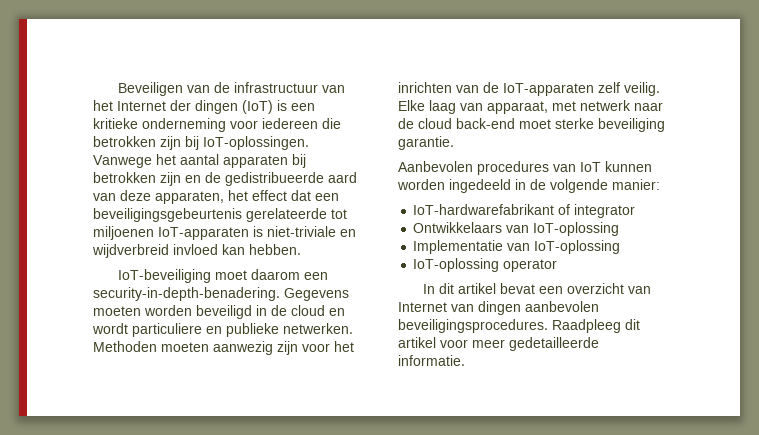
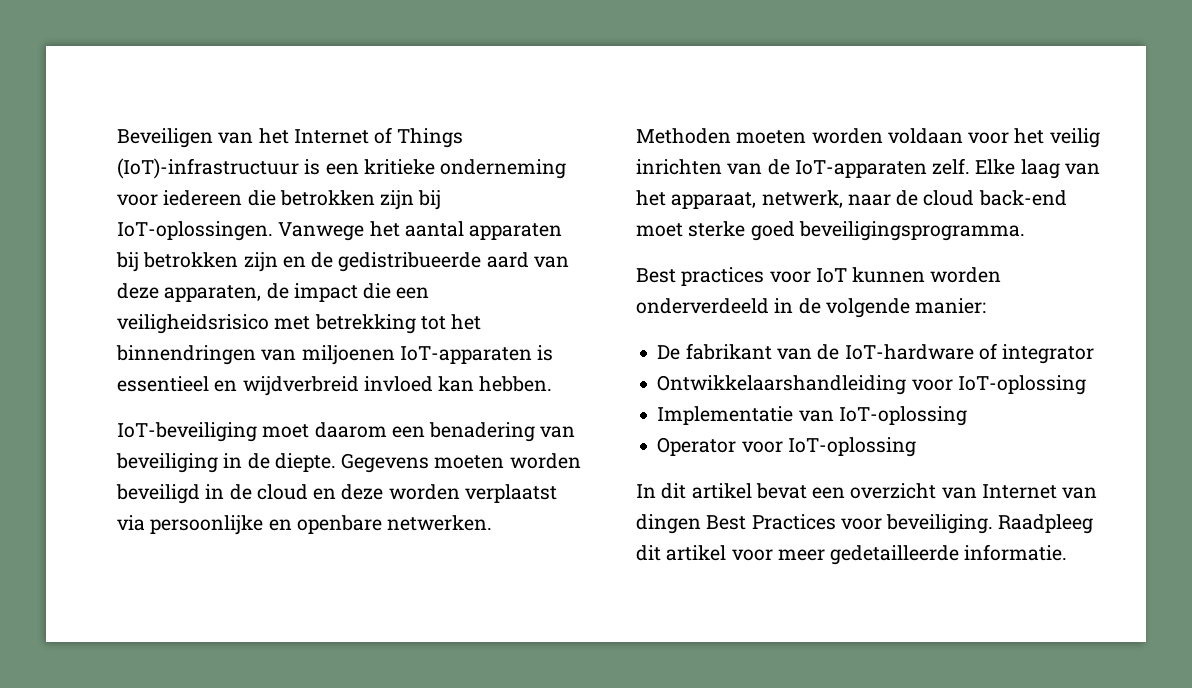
[213,82,345,93] [93,100,273,114] de infrastructuur van het Internet der dingen (IoT) -> [258,127,464,148] [117,158,299,179] het Internet of Things (IoT)-infrastructuur
[228,190,339,201] [93,208,347,222] het effect dat een beveiligingsgebeurtenis gerelateerde tot -> [266,283,430,302] [117,314,482,334] [116,345,297,365] de impact die een veiligheidsrisico met betrekking tot het binnendringen van
[267,226,336,237] niet-triviale -> [117,376,209,392] essentieel
[93,287,280,301] security-in-depth-benadering. -> [429,422,576,442] [116,453,336,473] benadering van beveiliging in de diepte.
[92,323,279,337] wordt particuliere en publieke -> [341,484,557,503] [117,515,382,535] deze worden verplaatst via persoonlijke en openbare
[213,341,298,355] aanwezig zijn -> [811,128,963,144] worden voldaan
(354, 346) none -> [1049,128,1100,148] veilig
[598,82,660,96] zelf veilig. -> [932,158,971,175] zelf.
[487,100,631,114] apparaat, met netwerk -> [636,190,843,209] het apparaat, netwerk,
[598,118,665,132] [398,136,454,150] [398,161,576,175] beveiliging garantie. // Aanbevolen procedures van -> [750,221,1025,241] [636,267,811,286] goed beveiligingsprogramma. // Best practices voor
[449,179,511,193] ingedeeld -> [636,298,769,314] onderverdeeld
[413,204,555,215] IoT-hardwarefabrikant -> [657,343,974,360] De fabrikant van de IoT-hardware
[413,222,530,233] Ontwikkelaars van -> [657,375,953,395] Ontwikkelaarshandleiding voor
[413,258,558,272] IoT-oplossing operator -> [657,437,916,457] Operator voor IoT-oplossing
[525,301,599,312] [398,319,548,333] aanbevolen beveiligingsprocedures. -> [706,514,994,534] Best Practices voor beveiliging.

